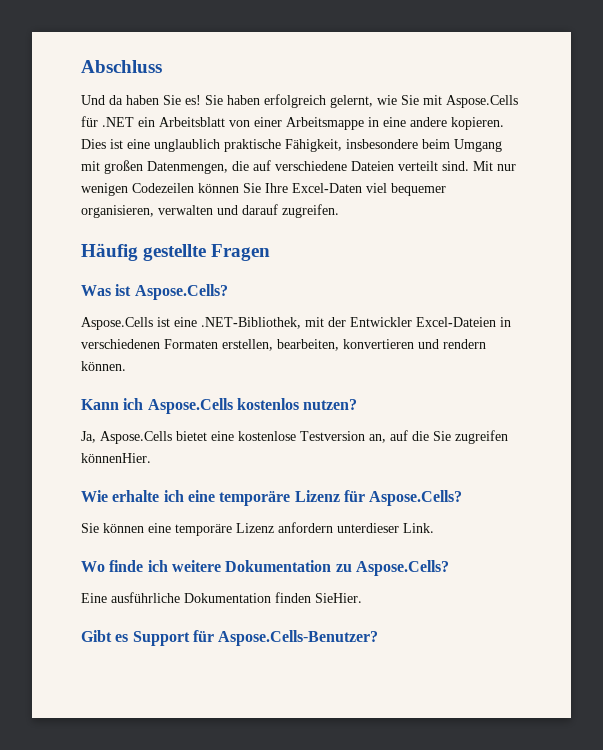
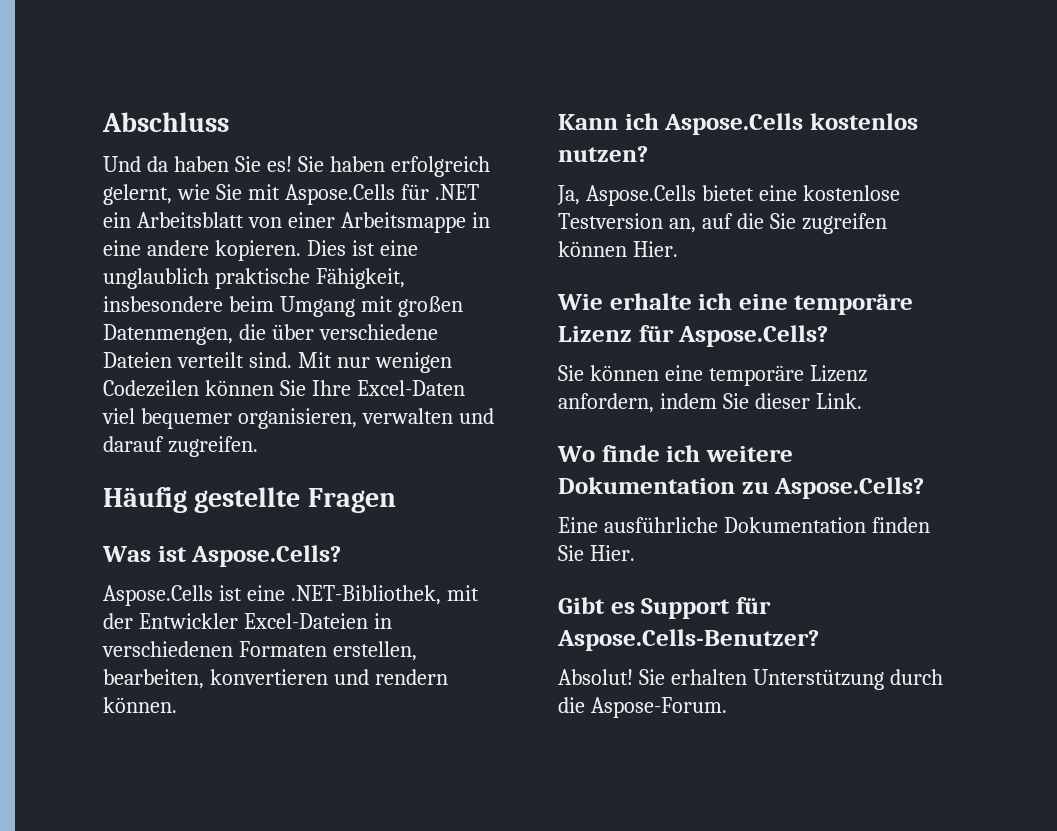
[253,160,271,171] auf -> [271,324,314,340] über
[81,453,151,463] könnenHier. -> [558,241,678,257] können Hier.
[278,522,399,533] anfordern unterdieser -> [558,393,810,413] anfordern, indem Sie dieser
[315,593,362,603] SieHier. -> [558,545,635,561] Sie Hier.
(379, 638) none -> [558,669,943,690] [558,697,727,718] // Absolut! Sie erhalten Unterstützung durch die Aspose-Forum.

